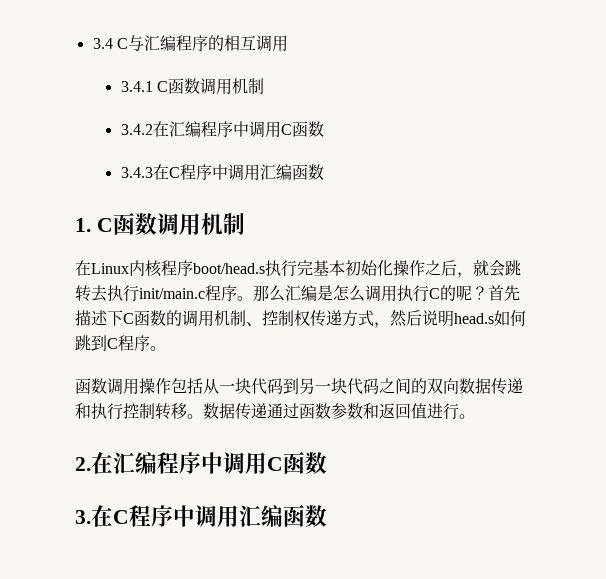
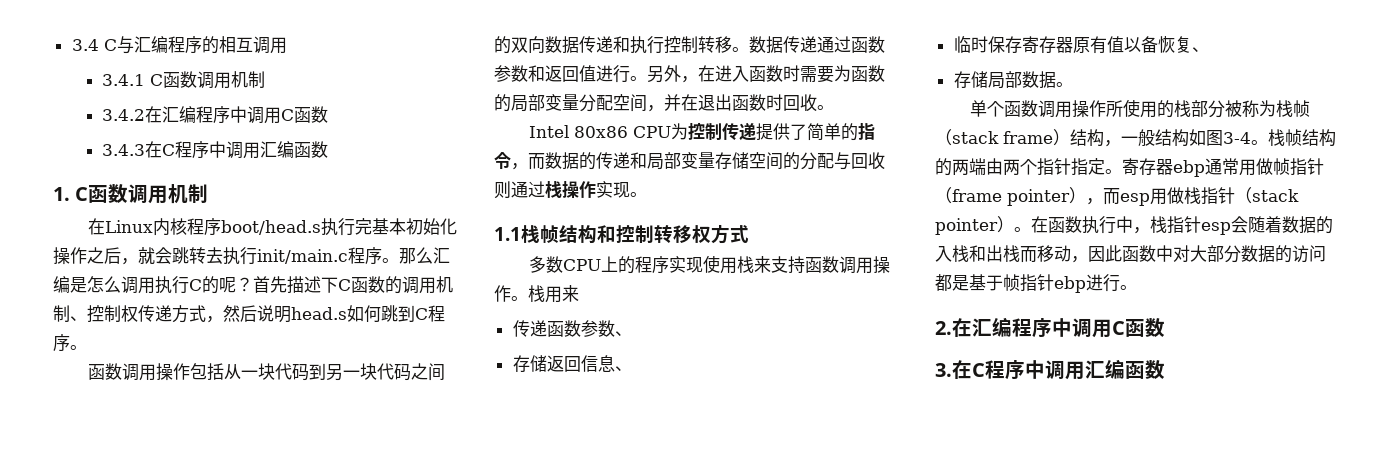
(475, 416) none -> [647,65,885,83] [494,94,834,112] [529,122,876,141] [494,152,885,170] [494,181,647,199] [494,224,749,244] [529,255,891,274] [494,285,579,303] [512,320,632,337] [512,355,632,372] [953,36,1209,54] [953,71,1073,89] [970,99,1311,118] [935,129,1336,147] [935,158,1324,177] [935,187,1299,206] [935,216,1333,235] [935,245,1326,263] [935,274,1137,293] 另外，在进入函数时需要为函数的局部变量分配空间，并在退出函数时回收。 // Intel 80x86 CPU为控制传递提供了简单的指令，而数据的传递和局部变量存储空间的分配与回收则通过栈操作实现。 // 1.1栈帧结构和控制转移权方式 // 多数CPU上的程序实现使用栈来支持函数调用操作。栈用来 // 传递函数参数、 // 存储返回信息、 // 临时保存寄存器原有值以备恢复、 // 存储局部数据。 // 单个函数调用操作所使用的栈部分被称为栈帧（stack frame）结构，一般结构如图3-4。栈帧结构的两端由两个指针指定。寄存器ebp通常用做帧指针（frame pointer），而esp用做栈指针（stack pointer）。在函数执行中，栈指针esp会随着数据的入栈和出栈而移动，因此函数中对大部分数据的访问都是基于帧指针ebp进行。

